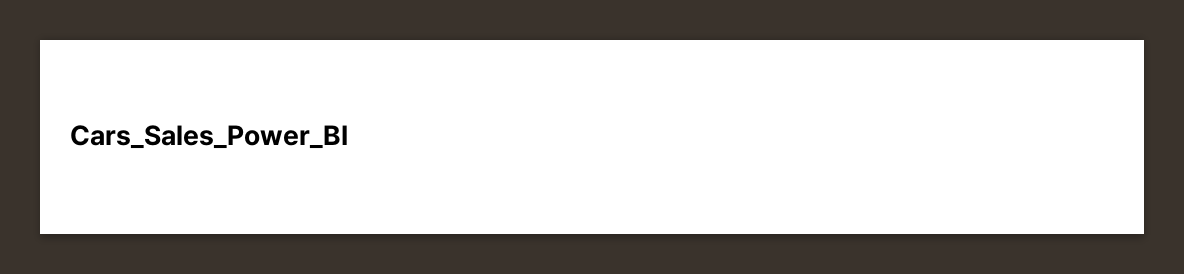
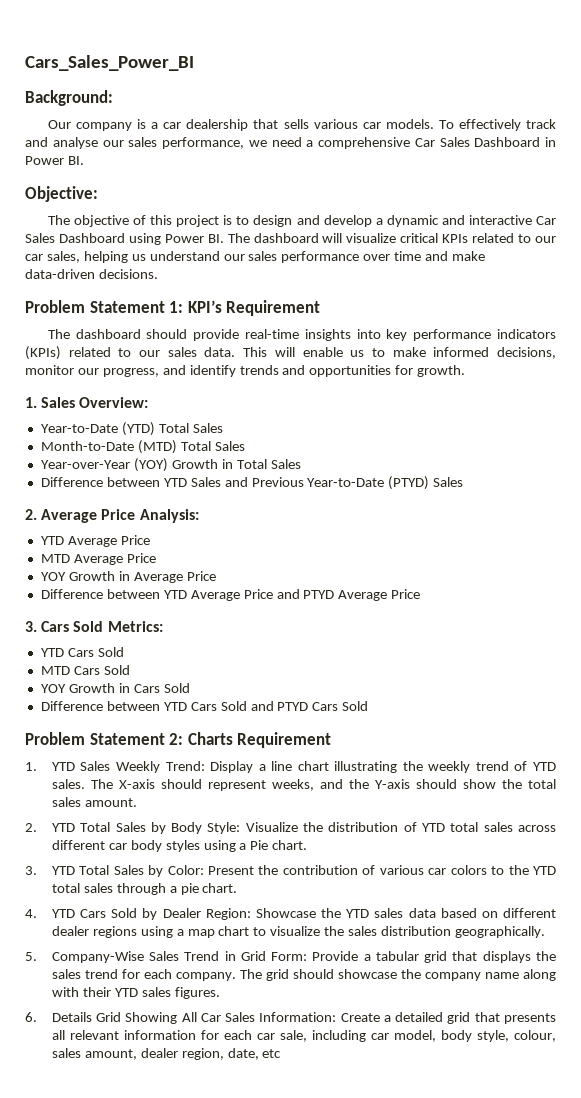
(348, 137) none -> [25,90,113,106] [47,119,556,131] [25,137,556,149] [25,156,84,165] [25,186,98,202] [47,215,556,227] [25,233,556,245] [25,251,486,263] [25,269,158,279] [25,300,321,316] [47,329,556,341] [25,346,556,360] [25,365,466,377] [25,397,149,408] [40,422,223,436] [40,440,245,454] [40,458,301,472] [40,476,464,490] [25,509,199,523] [40,535,150,547] [40,553,156,565] [40,571,216,583] [40,589,421,601] [25,621,163,632] [40,647,124,657] [40,665,130,675] [40,683,190,693] [40,701,369,711] [25,732,332,748] [25,761,557,773] [51,779,556,791] [51,797,137,807] [25,822,557,834] [51,840,308,852] [25,865,557,877] [51,883,238,895] [25,908,556,920] [51,926,545,938] [25,951,556,963] [51,969,556,981] [51,987,220,999] [25,1012,556,1024] [51,1030,556,1042] [51,1048,282,1060] // Background: // Our company is a car dealership that sells various car models. To effectively track and analyse our sales performance, we need a comprehensive Car Sales Dashboard in Power BI. // Objective: // The objective of this project is to design and develop a dynamic and interactive Car Sales Dashboard using Power BI. The dashboard will visualize critical KPIs related to our car sales, helping us understand our sales performance over time and make data-driven decisions. // Problem Statement 1: KPI’s Requirement // The dashboard should provide real-time insights into key performance indicators (KPIs) related to our sales data. This will enable us to make informed decisions, monitor our progress, and identify trends and opportunities for growth. // 1. Sales Overview: // Year-to-Date (YTD) Total Sales // Month-to-Date (MTD) Total Sales // Year-over-Year (YOY) Growth in Total Sales // Difference between YTD Sales and Previous Year-to-Date (PTYD) Sales // 2. Average Price Analysis: // YTD Average Price // MTD Average Price // YOY Growth in Average Price // Difference between YTD Average Price and PTYD Average Price // 3. Cars Sold Metrics: // YTD Cars Sold // MTD Cars Sold // YOY Growth in Cars Sold // Difference between YTD Cars Sold and PTYD Cars Sold // Problem Statement 2: Charts Requirement // 1. YTD Sales Weekly Trend: Display a line chart illustrating the weekly trend of YTD sales. The X-axis should represent weeks, and the Y-axis should show the total sales amount. // 2. YTD Total Sales by Body Style: Visualize the distribution of YTD total sales across different car body styles using a Pie chart. // 3. YTD Total Sales by Color: Present the contribution of various car colors to the YTD total sales through a pie chart. // 4. YTD Cars Sold by Dealer Region: Showcase the YTD sales data based on different dealer regions using a map chart to visualize the sales distribution geographically. // 5. Company-Wise Sales Trend in Grid Form: Provide a tabular grid that displays the sales trend for each company. The grid should showcase the company name along with their YTD sales figures. // 6. Details Grid Showing All Car Sales Information: Create a detailed grid that presents all relevant information for each car sale, including car model, body style, colour, sales amount, dealer region, date, etc

